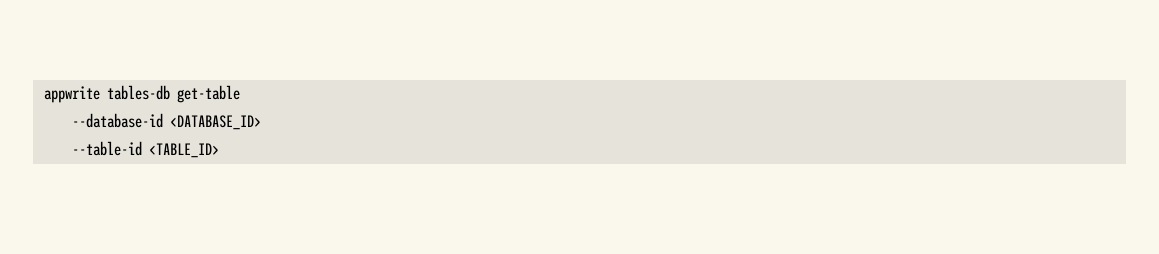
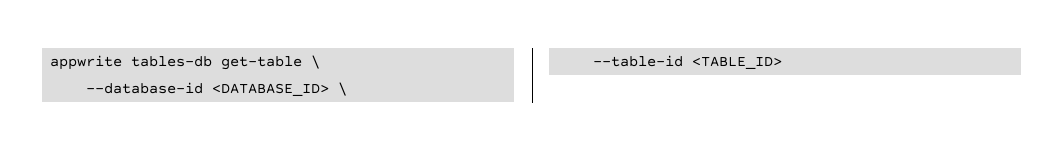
(241, 94) none -> [311,55,321,69] \
(262, 122) none -> [338,82,348,96] \

